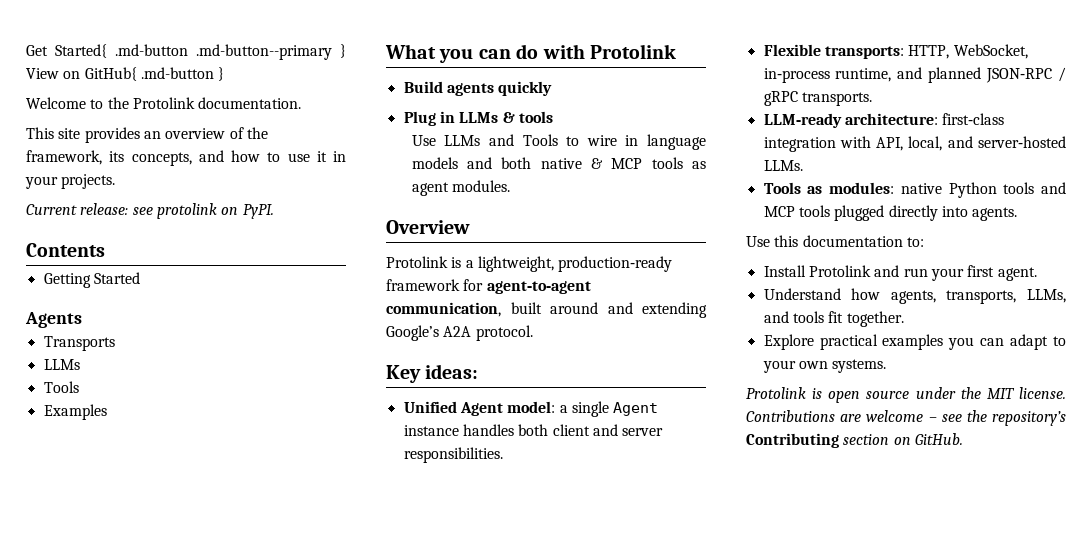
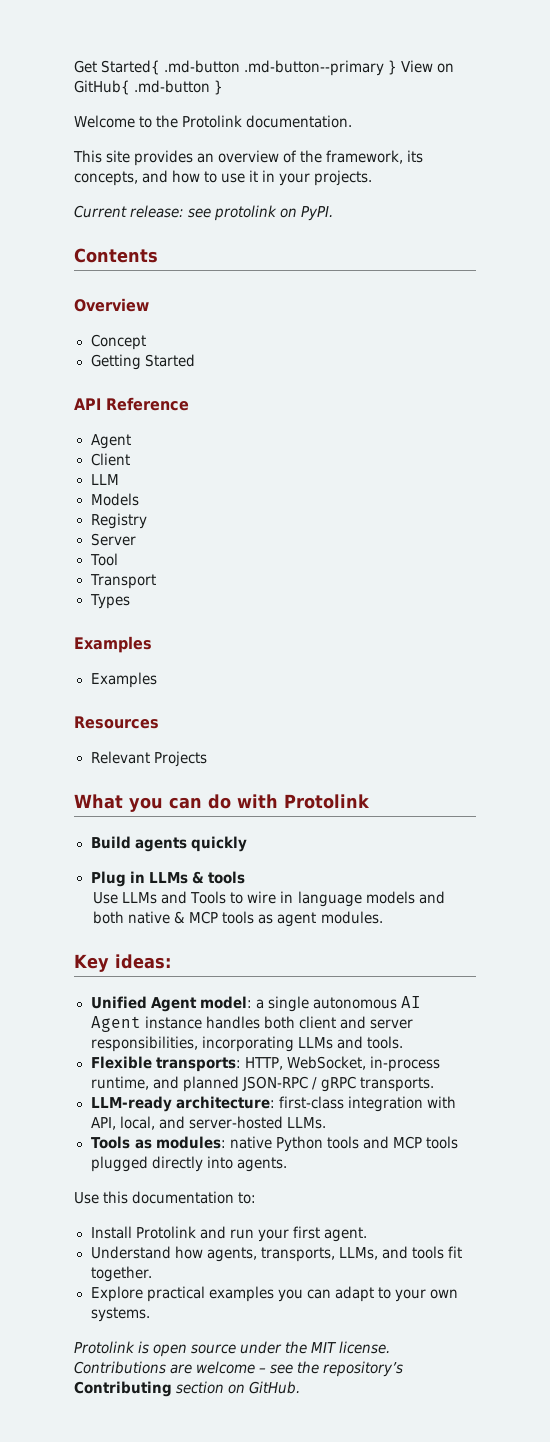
(105, 250) none -> [74,298,149,312] [90,334,146,350] // Overview // Concept
[25,312,82,328] [43,336,115,351] [43,359,80,370] [43,381,79,393] [43,404,107,420] Agents // Transports // LLMs // Tools // Examples -> [74,397,189,411] [90,434,131,449] [90,453,130,466] [90,474,119,485] [90,493,139,506] [90,513,147,529] [90,533,136,546] [89,553,119,566] [89,574,157,589] [89,594,131,609] [74,636,152,653] [90,672,157,688] [74,716,159,729] [90,751,207,767] API Reference // Agent // Client // LLM // Models // Registry // Server // Tool // Transport // Types // Examples // Examples // Resources // Relevant Projects
[386,220,470,234] [386,256,673,272] [386,279,591,294] [386,302,707,318] [386,325,533,341] // Overview // Protolink is a lightweight, production‑ready framework for agent‑to‑agent communication, built around and extending Google’s A2A protocol. -> (383, 917) none
(609, 409) none -> [312,996,421,1009] autonomous AI
[403,447,503,463] responsibilities. -> [90,1036,403,1052] responsibilities, incorporating LLMs and tools.

